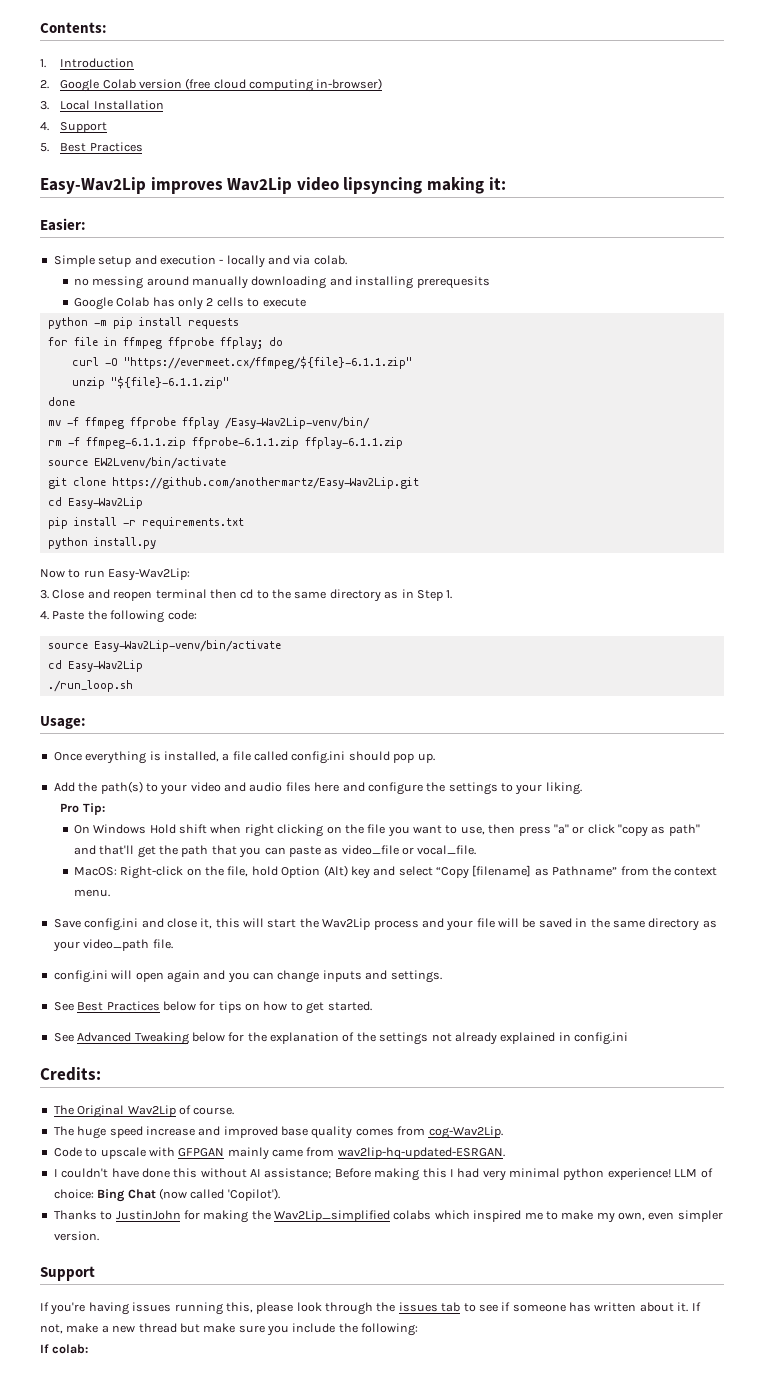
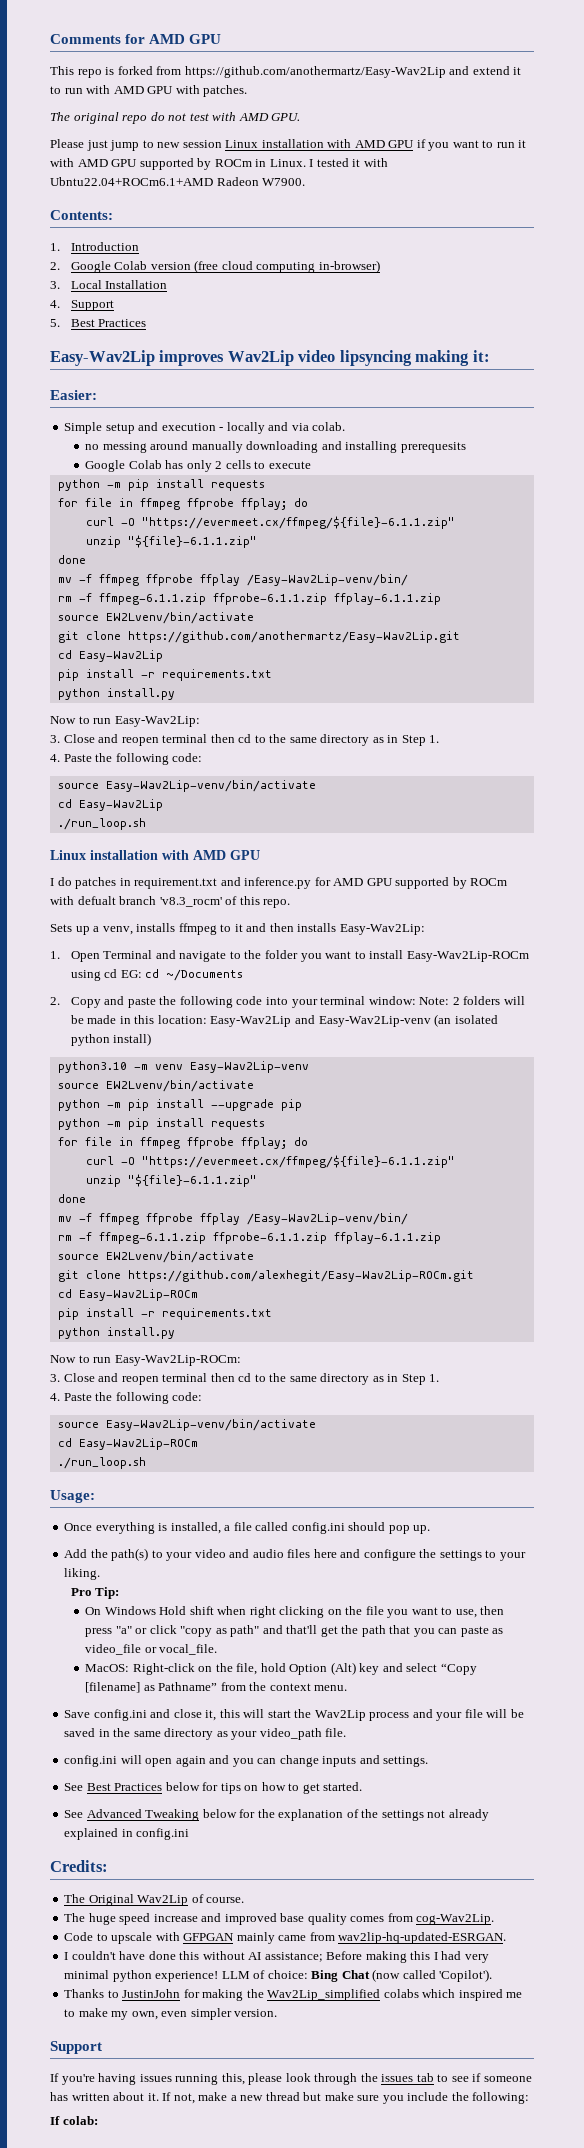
(40, 27) none -> [50,34,222,44] [50,66,522,78] [50,85,248,97] [50,112,301,124] [50,139,527,151] [50,158,388,170] [50,177,306,186] Comments for AMD GPU // This repo is forked from https://github.com/anothermartz/Easy-Wav2Lip and extend it to run with AMD GPU with patches. // The original repo do not test with AMD GPU. // Please just jump to new session Linux installation with AMD GPU if you want to run it with AMD GPU supported by ROCm in Linux. I tested it with Ubntu22.04+ROCm6.1+AMD Radeon W7900. //
(133, 686) none -> [50,850,260,860] [50,877,508,889] [50,896,291,908] [50,923,425,935] [50,950,529,962] [70,969,244,981] [50,996,525,1008] [70,1014,498,1027] [70,1033,152,1046] [57,1061,309,1073] [57,1080,254,1092] [57,1099,302,1111] [57,1118,265,1130] [57,1137,308,1149] [85,1155,455,1168] [85,1174,257,1187] [57,1194,86,1203] [57,1213,408,1225] [57,1232,441,1244] [57,1251,254,1263] [57,1270,474,1282] [57,1289,198,1301] [57,1308,272,1320] [57,1327,175,1339] [50,1355,241,1366] [50,1373,440,1385] [50,1392,203,1404] [57,1419,316,1431] [57,1438,198,1450] [57,1457,146,1469] // Linux installation with AMD GPU // I do patches in requirement.txt and inference.py for AMD GPU supported by ROCm with defualt branch 'v8.3_rocm' of this repo. // Sets up a venv, installs ffmpeg to it and then installs Easy-Wav2Lip: // 1. Open Terminal and navigate to the folder you want to install Easy-Wav2Lip-ROCm using cd EG: cd ~/Documents // 2. Copy and paste the following code into your terminal window: Note: 2 folders will be made in this location: Easy-Wav2Lip and Easy-Wav2Lip-venv (an isolated python install) // python3.10 -m venv Easy-Wav2Lip-venv // source EW2Lvenv/bin/activate // python -m pip install --upgrade pip // python -m pip install requests // for file in ffmpeg ffprobe ffplay; do // curl -O "https://evermeet.cx/ffmpeg/${file}-6.1.1.zip" // unzip "${file}-6.1.1.zip" // done // mv -f ffmpeg ffprobe ffplay /Easy-Wav2Lip-venv/bin/ // rm -f ffmpeg-6.1.1.zip ffprobe-6.1.1.zip ffplay-6.1.1.zip // source EW2Lvenv/bin/activate // git clone https://github.com/alexhegit/Easy-Wav2Lip-ROCm.git // cd Easy-Wav2Lip-ROCm // pip install -r requirements.txt // python install.py // Now to run Easy-Wav2Lip-ROCm: // 3. Close and reopen terminal then cd to the same directory as in Step 1. // 4. Paste the following code: // source Easy-Wav2Lip-venv/bin/activate // cd Easy-Wav2Lip-ROCm // ./run_loop.sh

